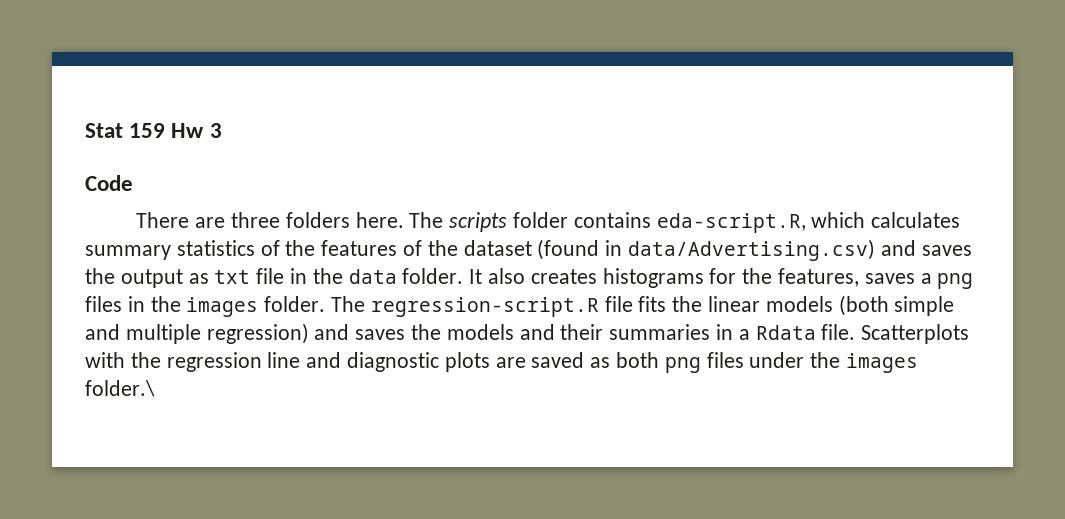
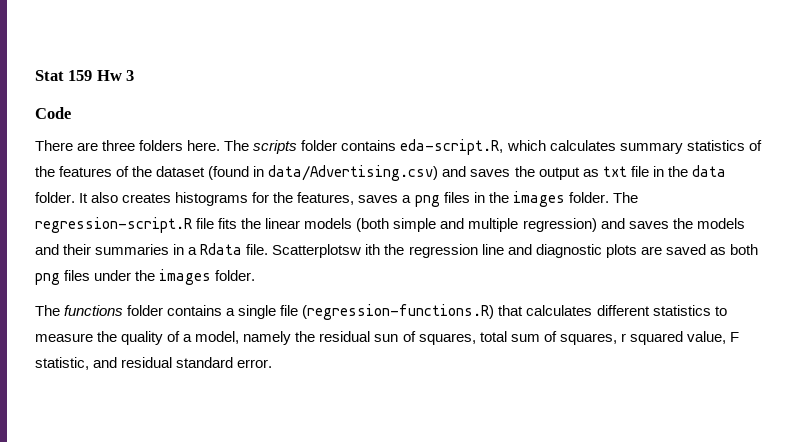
[861,324,970,344] [85,352,125,368] Scatterplots with -> [272,244,381,258] Scatterplotsw ith
[85,380,155,397] folder.\ -> [215,270,256,281] [35,304,727,320] [35,331,739,345] [35,357,273,370] folder. // The functions folder contains a single file (regression-functions.R) that calculates different statistics to measure the quality of a model, namely the residual sun of squares, total sum of squares, r squared value, F statistic, and residual standard error.

